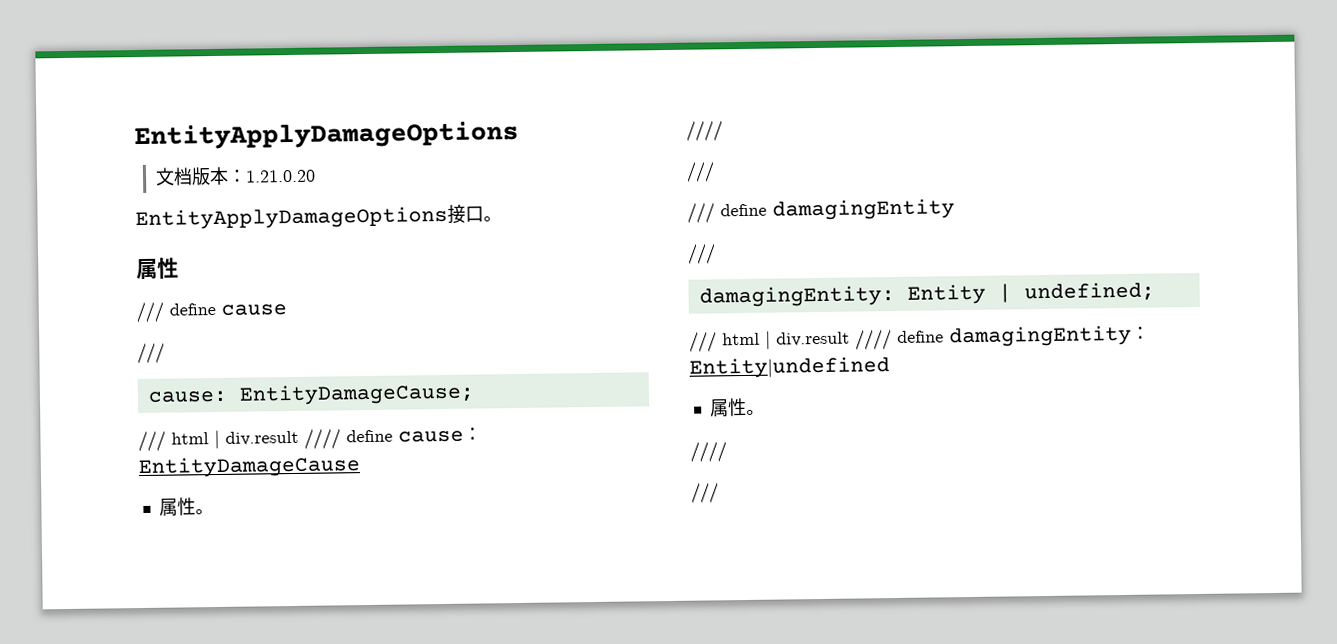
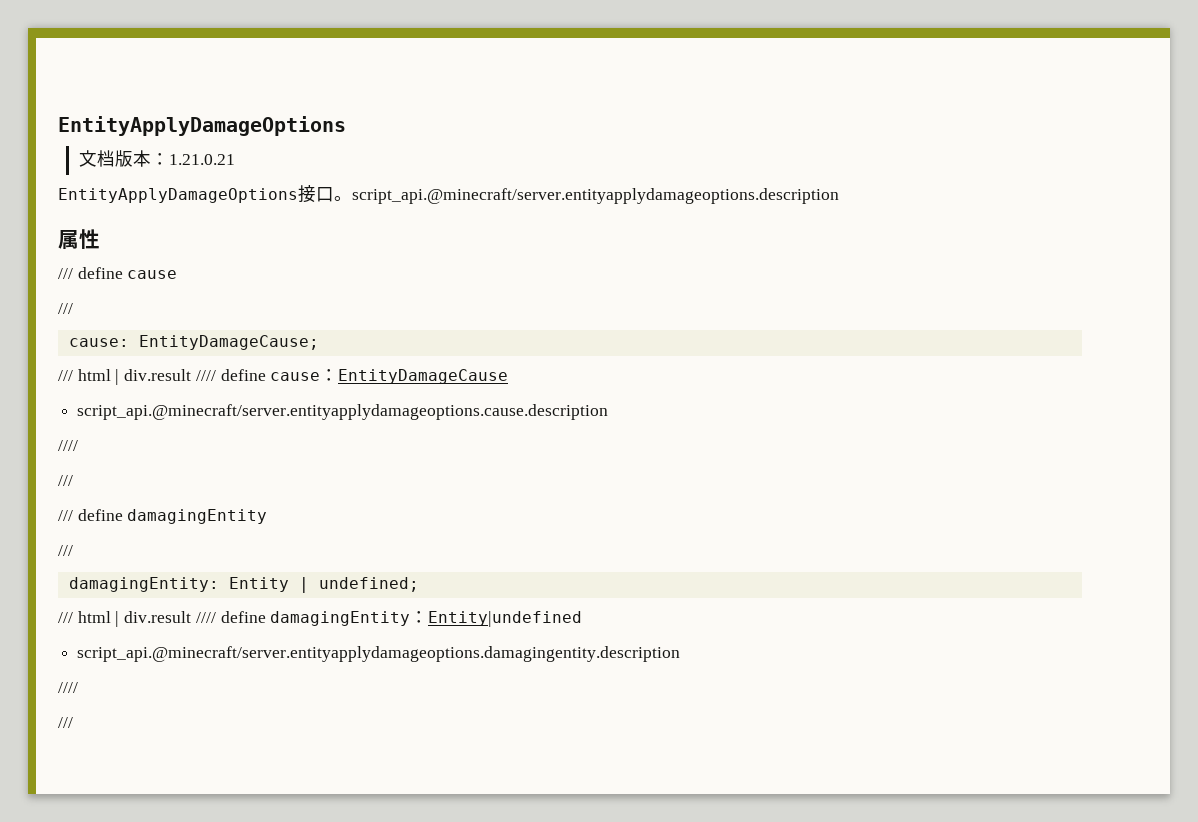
[244,169,316,183] 1.21.0.20 -> [168,154,235,165] 1.21.0.21
(502, 219) none -> [352,188,839,204] script_api.@minecraft/server.entityapplydamageoptions.description
[158,497,214,516] 属性。 -> [77,404,609,420] script_api.@minecraft/server.entityapplydamageoptions.cause.description
[709,397,765,417] 属性。 -> [77,646,681,662] script_api.@minecraft/server.entityapplydamageoptions.damagingentity.description

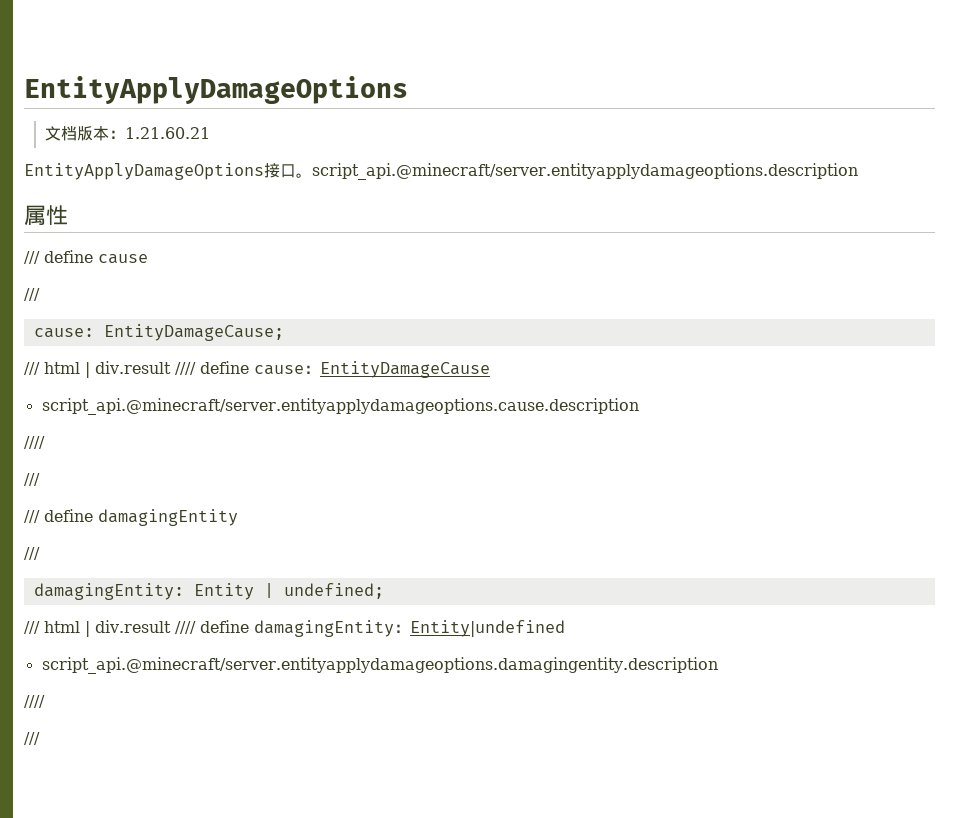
[168,154,235,165] 1.21.0.21 -> [125,127,211,139] 1.21.60.21

